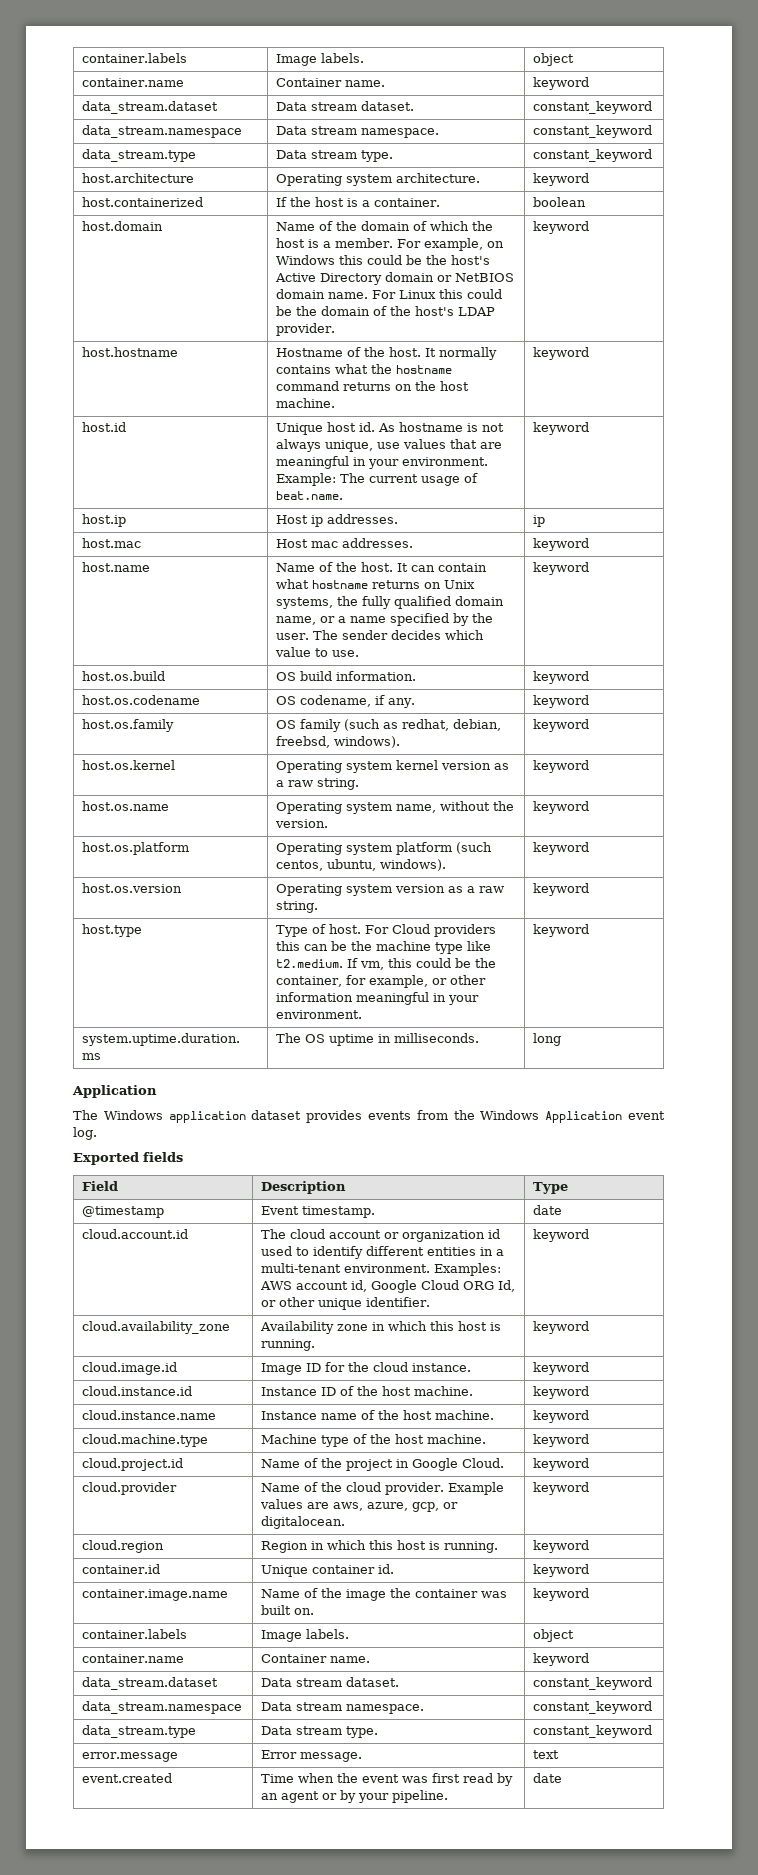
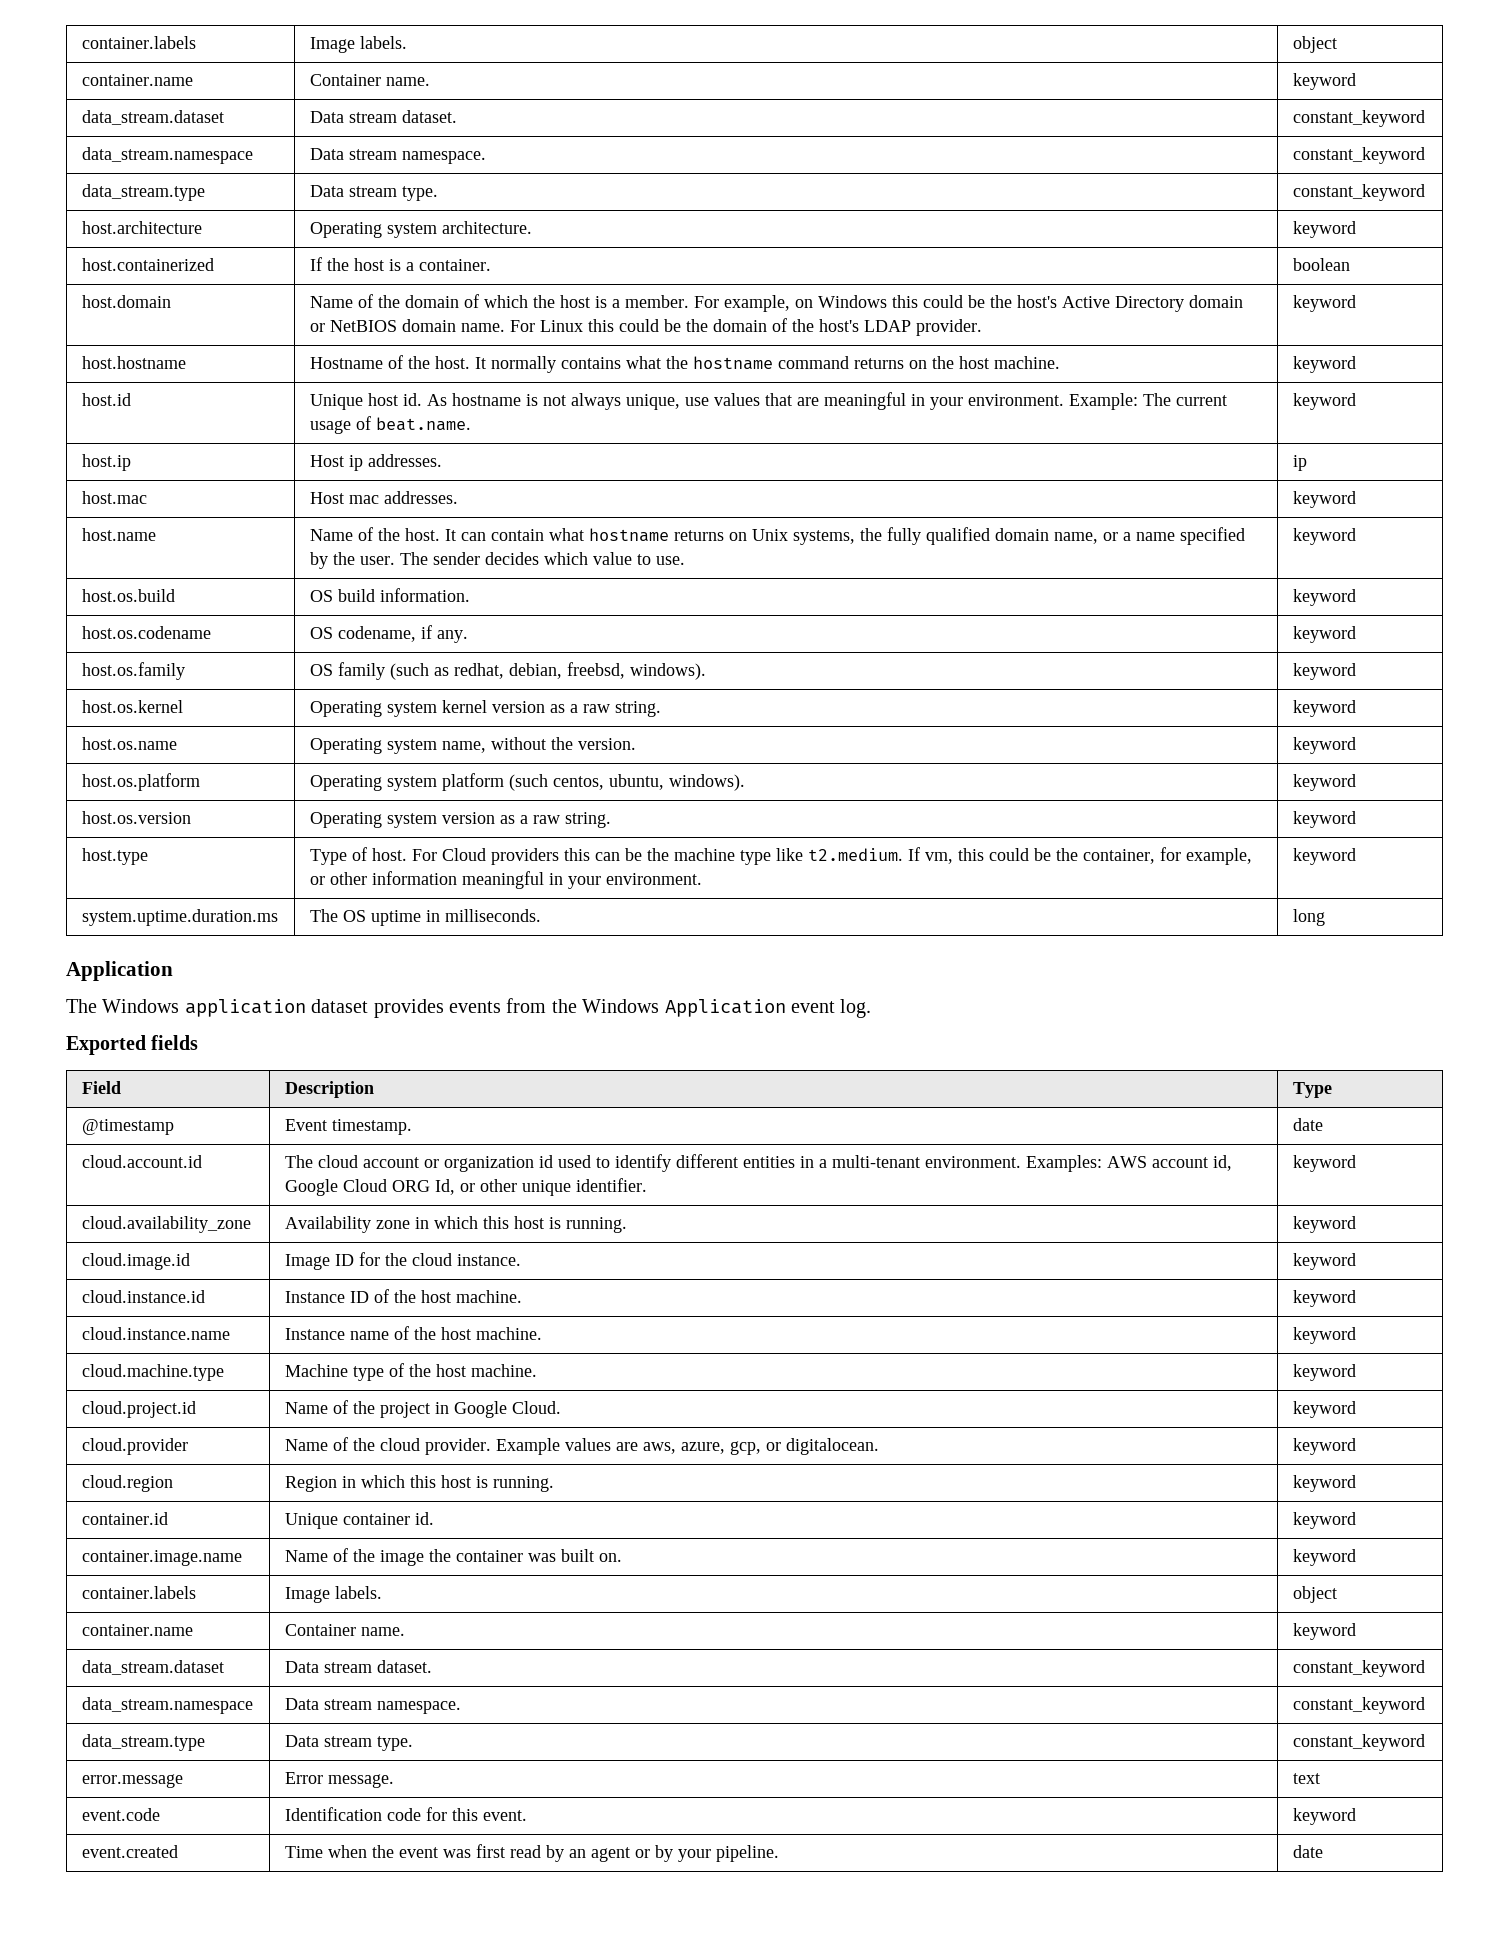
(560, 1754) none -> [81,1808,160,1821] [284,1807,527,1821] [1292,1808,1356,1825] // event.code | Identification code for this event. | keyword

